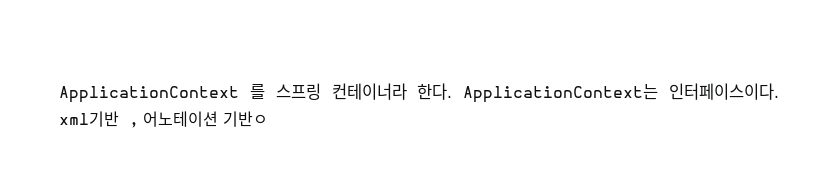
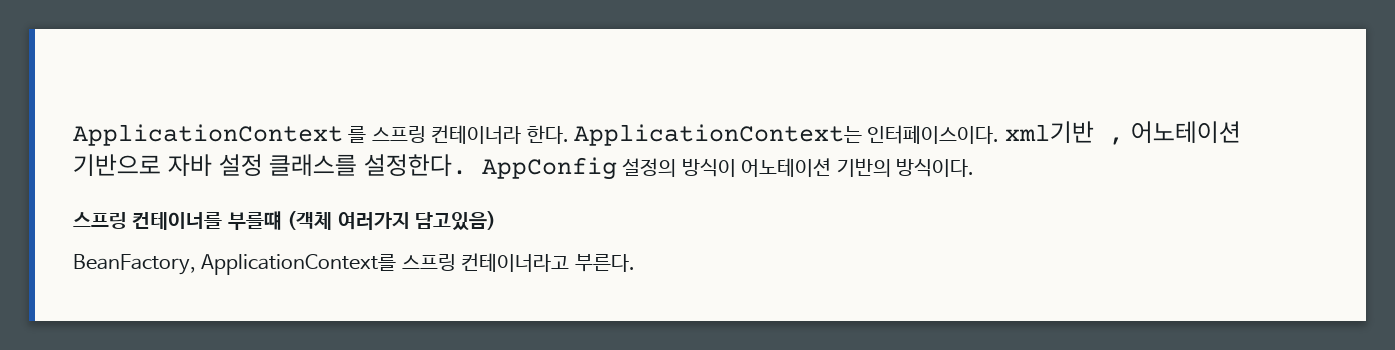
[222,111,268,127] 기반ㅇ -> [73,154,974,180] [73,211,496,230] [73,253,635,275] 기반으로 자바 설정 클래스를 설정한다. AppConfig 설정의 방식이 어노테이션 기반의 방식이다. // 스프링 컨테이너를 부를떄 (객체 여러가지 담고있음) // BeanFactory, ApplicationContext를 스프링 컨테이너라고 부른다.

